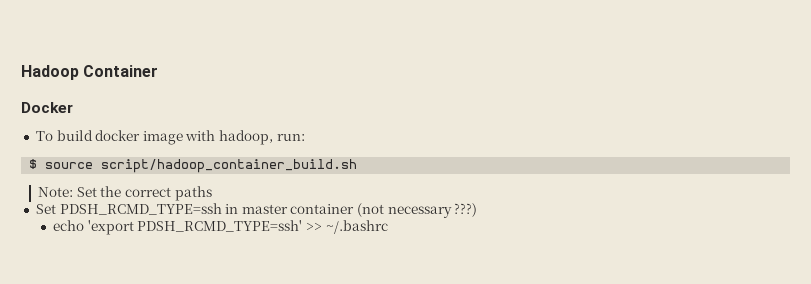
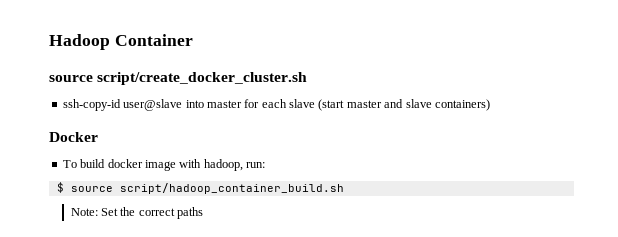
(159, 71) none -> [49,72,308,85] [62,99,490,111] // source script/create_docker_cluster.sh // ssh-copy-id user@slave into master for each slave (start master and slave containers)
[35,203,478,218] [52,220,388,235] // Set PDSH_RCMD_TYPE=ssh in master container (not necessary ???) // echo 'export PDSH_RCMD_TYPE=ssh' >> ~/.bashrc -> (204, 213) none

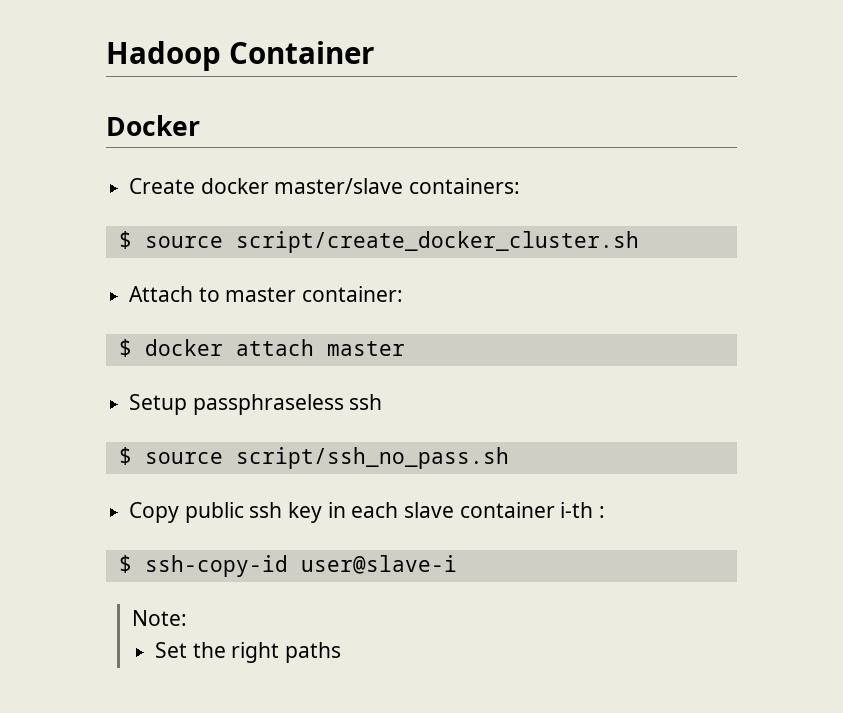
[49,72,308,85] [62,99,490,111] [49,132,98,142] [62,159,265,171] [56,182,344,194] source script/create_docker_cluster.sh // ssh-copy-id user@slave into master for each slave (start master and slave containers) // Docker // To build docker image with hadoop, run: // $ source script/hadoop_container_build.sh -> [106,115,200,136] [129,178,521,194] [118,231,639,253] [129,286,404,302] [118,339,405,357] [129,394,383,415] [118,447,509,469] [129,502,606,523] [118,555,457,577] Docker // Create docker master/slave containers: // $ source script/create_docker_cluster.sh // Attach to master container: // $ docker attach master // Setup passphraseless ssh // $ source script/ssh_no_pass.sh // Copy public ssh key in each slave container i-th : // $ ssh-copy-id user@slave-i
(98, 212) none -> (187, 618) //
[138,208,175,216] correct -> [231,642,280,663] right

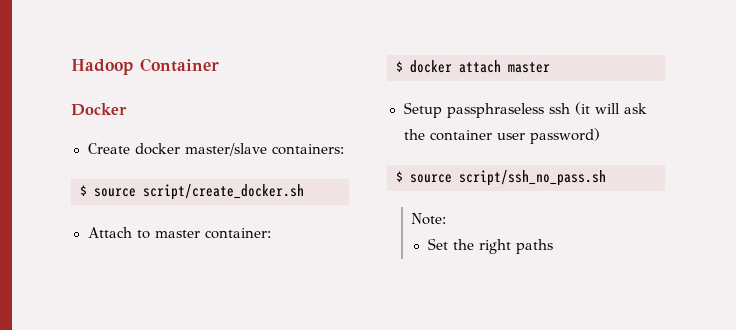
[235,231,639,253] script/create_docker_cluster.sh -> [143,184,304,200] script/create_docker.sh
[118,447,509,469] [129,502,606,523] [118,555,457,577] // $ source script/ssh_no_pass.sh // Copy public ssh key in each slave container i-th : // $ ssh-copy-id user@slave-i -> [574,102,647,115] [403,128,600,144] [396,170,606,186] (it will ask the container user password) // $ source script/ssh_no_pass.sh

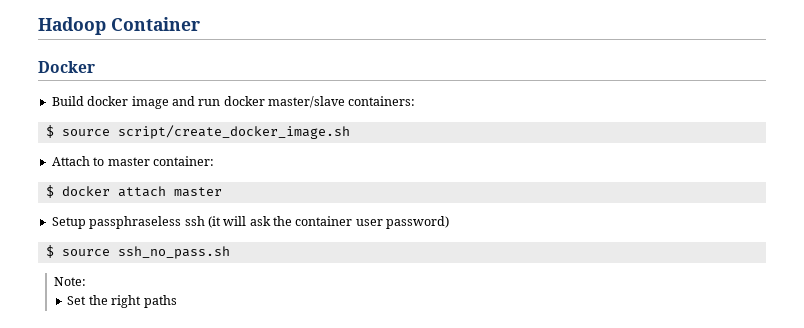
[87,143,130,154] Create -> [51,96,221,109] Build docker image and run
[143,184,304,200] script/create_docker.sh -> [117,125,350,139] script/create_docker_image.sh
[459,170,606,186] script/ssh_no_pass.sh -> [117,246,230,259] ssh_no_pass.sh

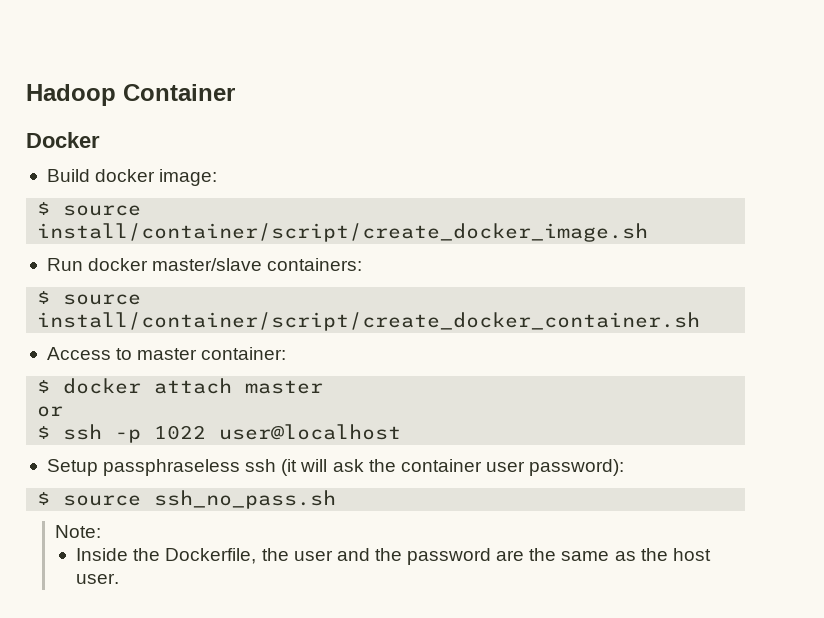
[131,96,221,109] image and run -> [159,169,218,186] [37,202,142,216] [37,223,649,242] [46,258,83,271] image: // $ source install/container/script/create_docker_image.sh // Run
[117,125,350,139] [51,156,90,166] script/create_docker_image.sh // Attach -> [37,312,701,331] [46,347,111,360] install/container/script/create_docker_container.sh // Access
(222, 192) none -> [37,406,64,417] [37,424,402,443] // or // $ ssh -p 1022 user@localhost
[386,216,450,229] password) -> [529,459,625,476] password):
[67,295,177,308] Set the right paths -> [76,548,711,565] [76,573,120,584] Inside the Dockerfile, the user and the password are the same as the host user.

